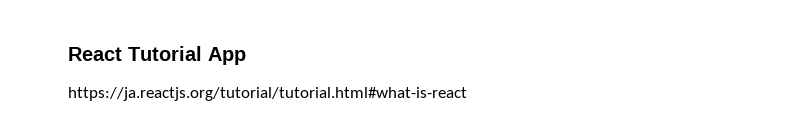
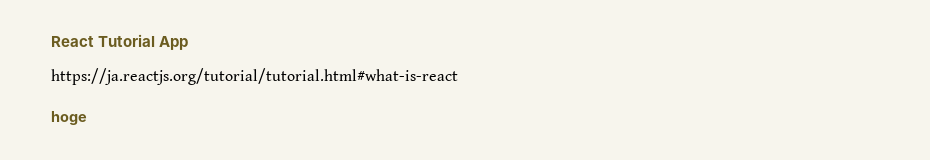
(467, 94) none -> [51,111,87,125] // hoge

